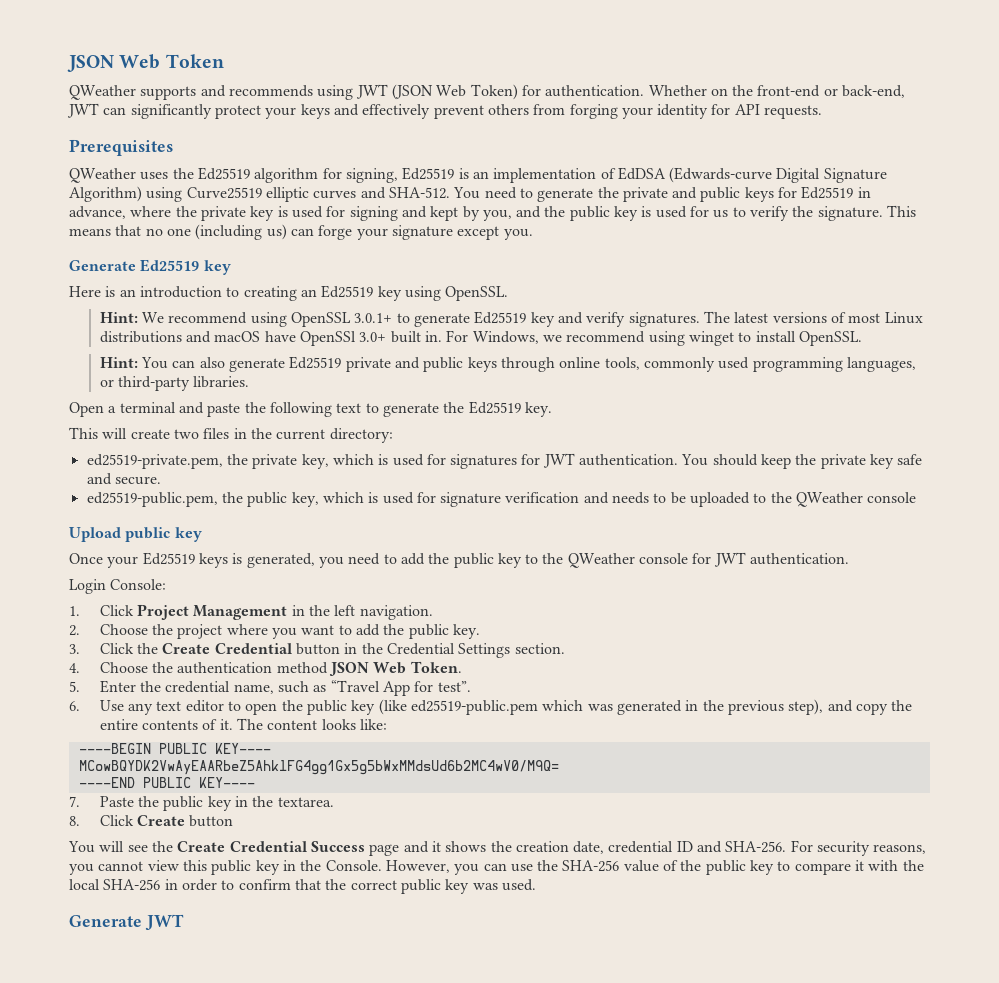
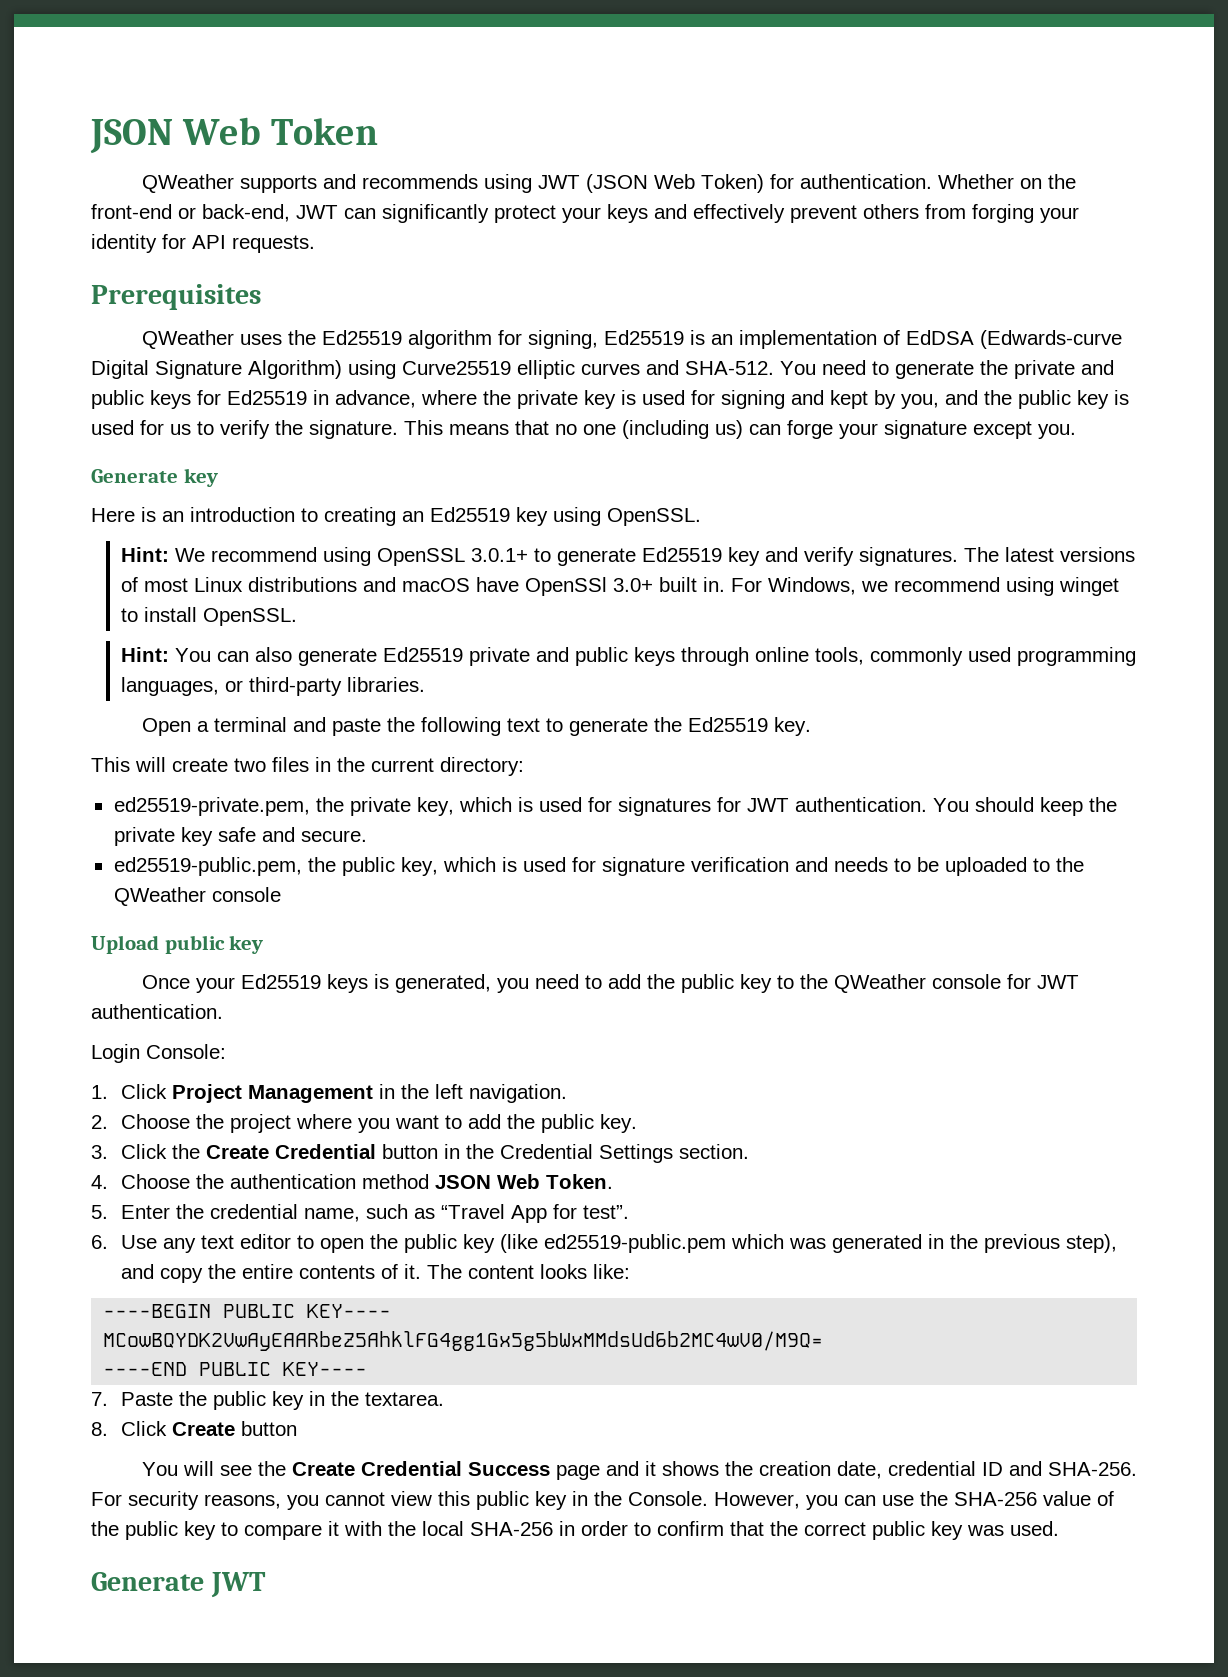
[140,259,200,272] Ed25519 -> (178, 476) none

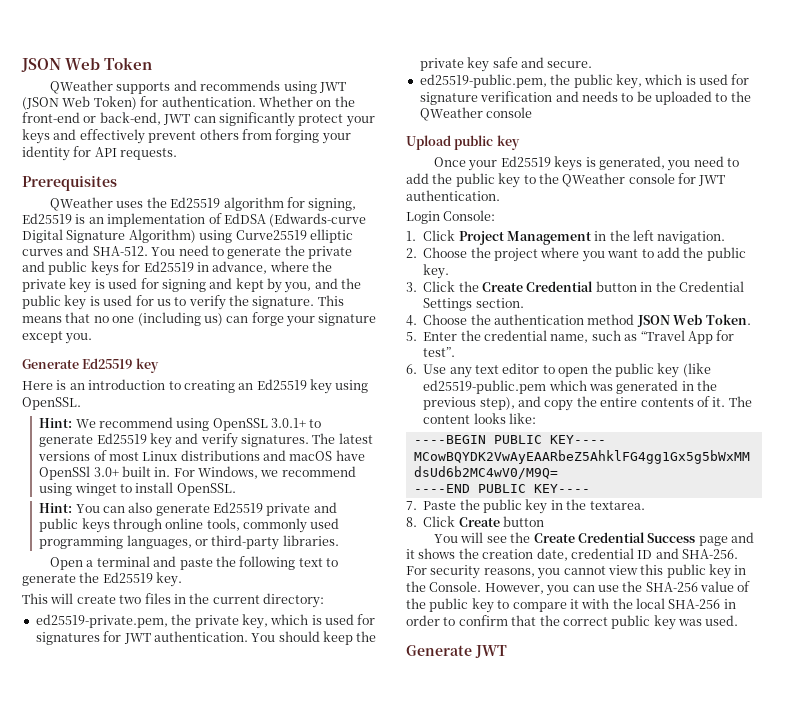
(178, 476) none -> [82,358,133,369] Ed25519

